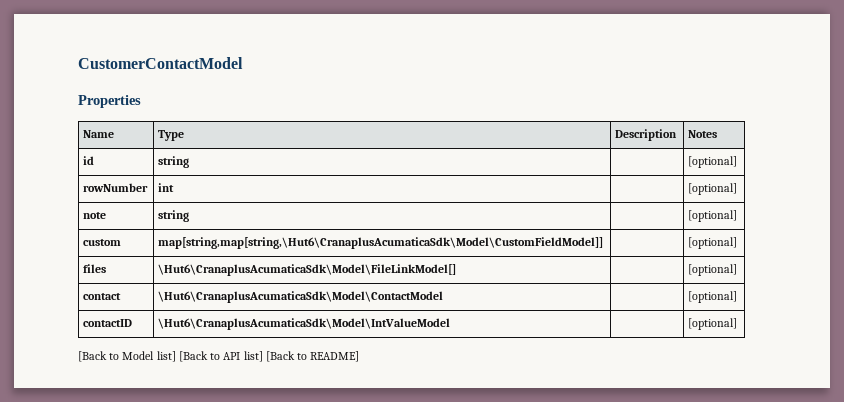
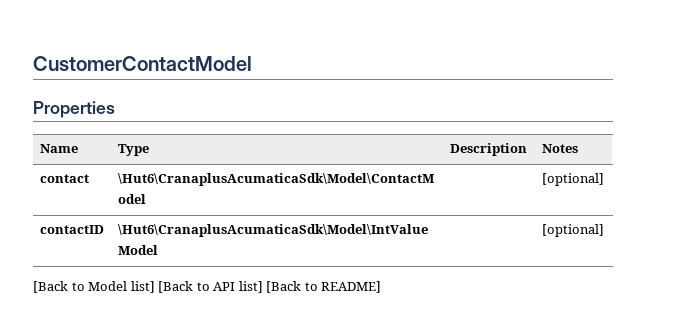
[83,156,95,165] [158,156,190,168] [688,156,738,168] [83,183,149,192] [158,183,175,192] [688,183,738,195] [83,212,107,219] [158,210,190,222] [688,210,738,222] [83,239,122,246] [158,237,604,249] [688,237,738,249] [83,264,107,273] [158,264,457,276] [688,264,738,276] // id | string | | [optional] // rowNumber | int | | [optional] // note | string | | [optional] // custom | map[string,map[string,\Hut6\CranaplusAcumaticaSdk\Model\CustomFieldModel]] | | [optional] // files | \Hut6\CranaplusAcumaticaSdk\Model\FileLinkModel[] | | [optional] -> (578, 148) none

